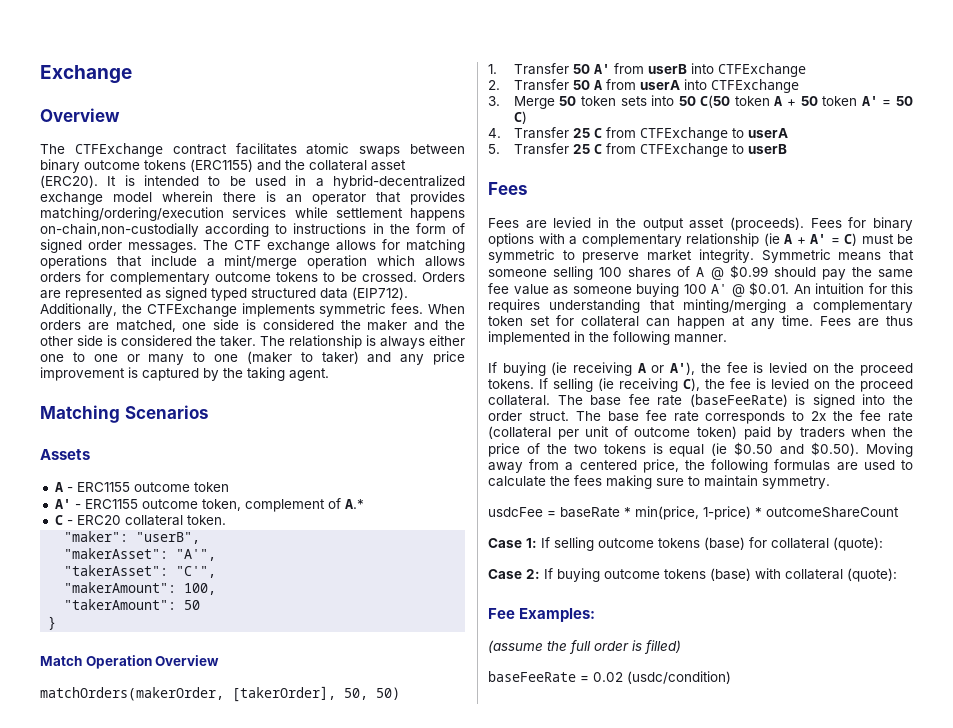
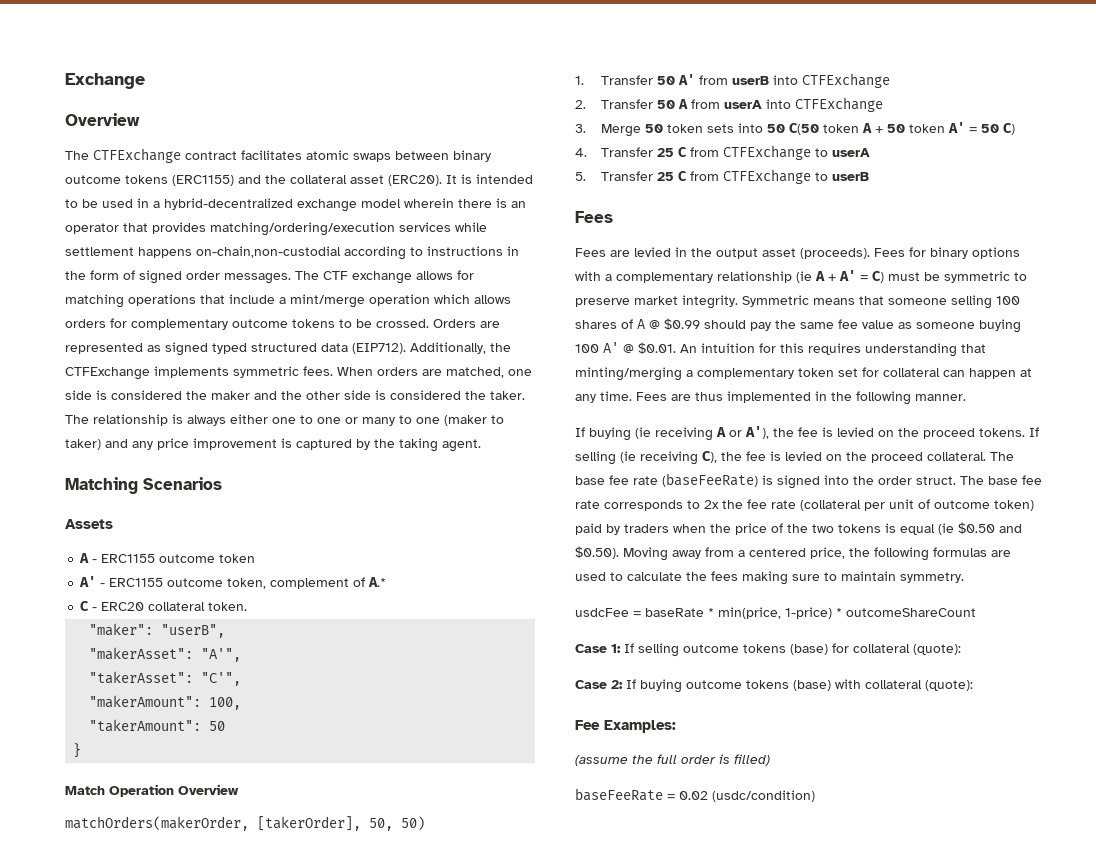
[40,223,199,237] on-chain,non-custodially -> [196,246,341,258] on-chain,non-custodial

